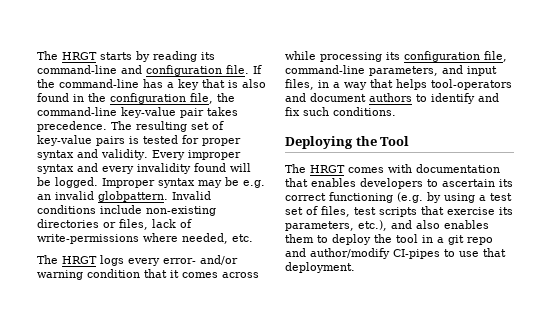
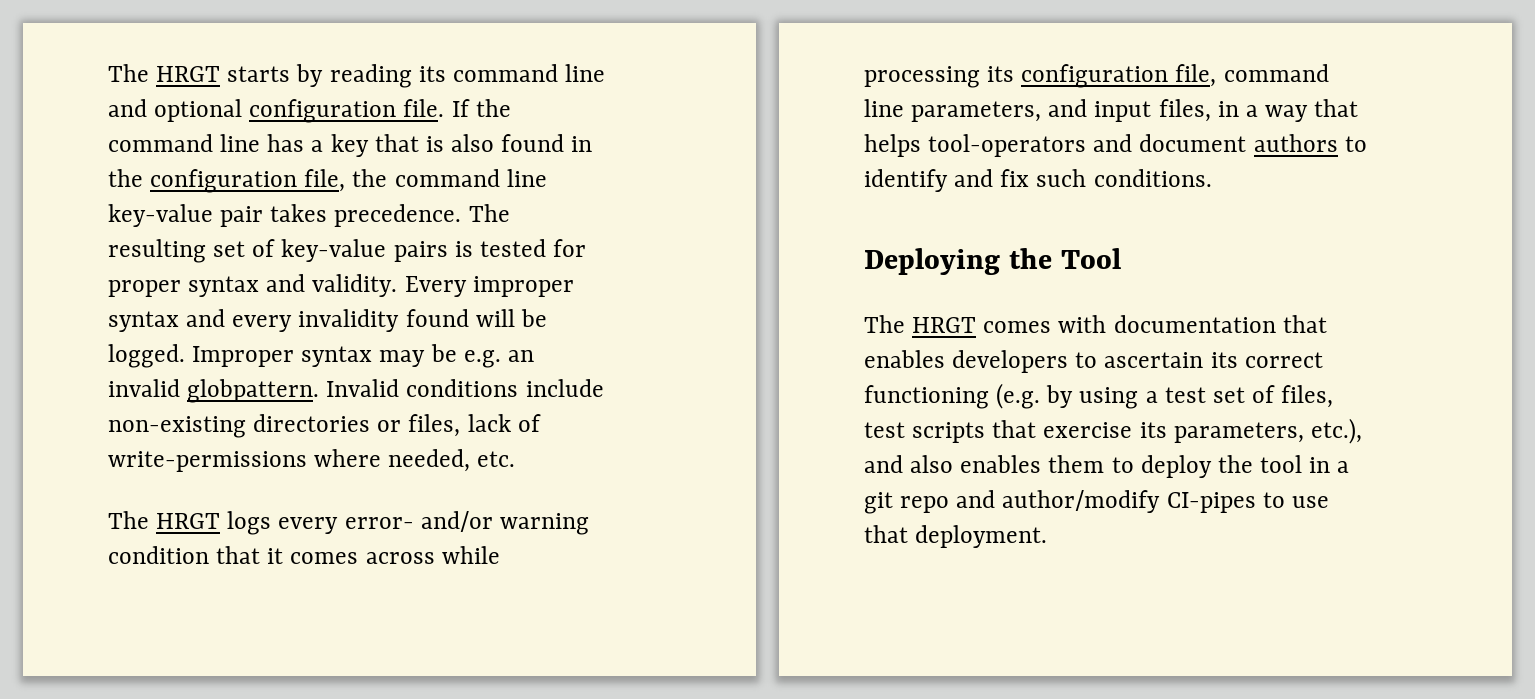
[37,65,142,74] command-line and -> [452,64,606,82] [108,99,243,122] command line and optional
[59,79,139,88] command-line -> [108,134,261,152] command line
[37,107,117,116] command-line -> [394,169,547,187] command line
[285,65,365,74] command-line -> [1223,64,1329,82] [864,99,904,117] command line

